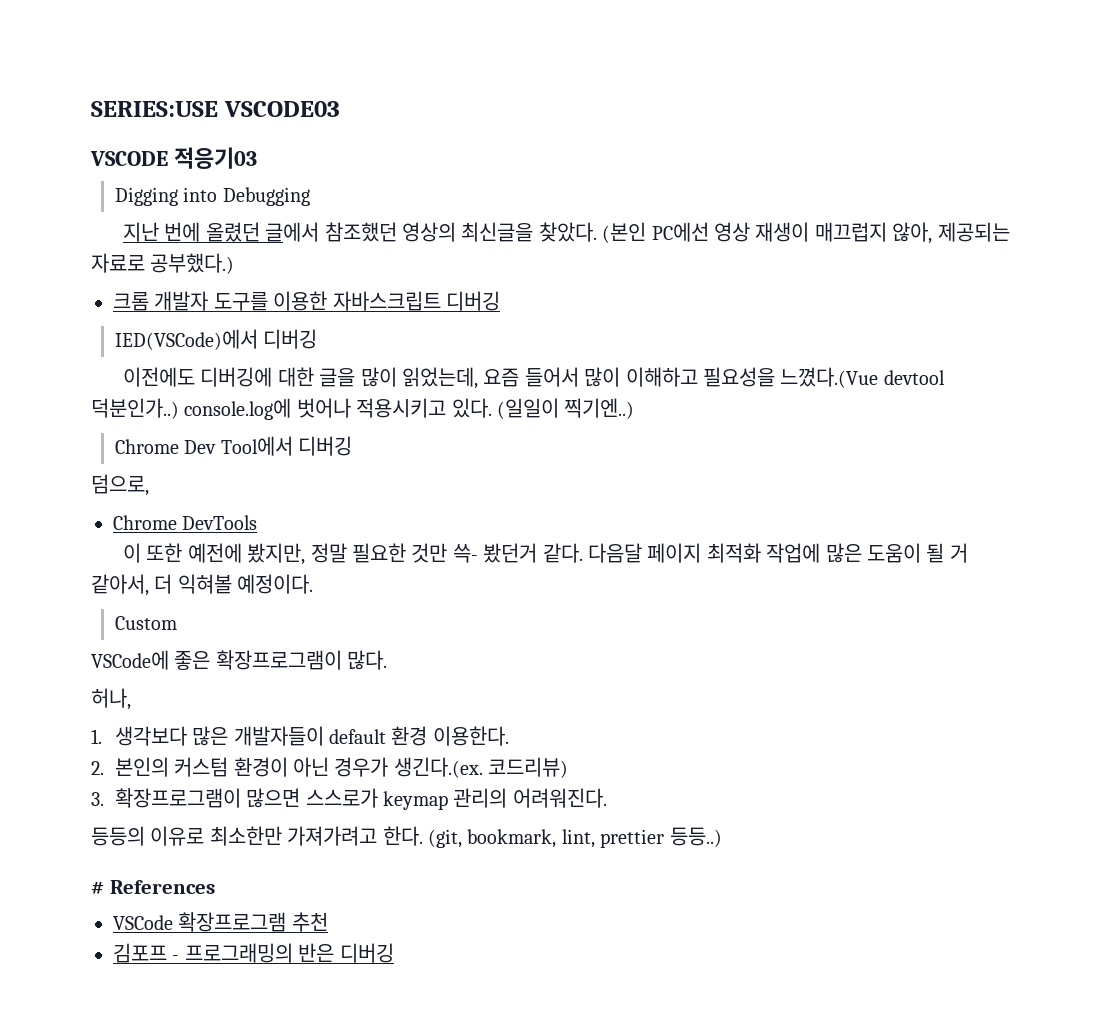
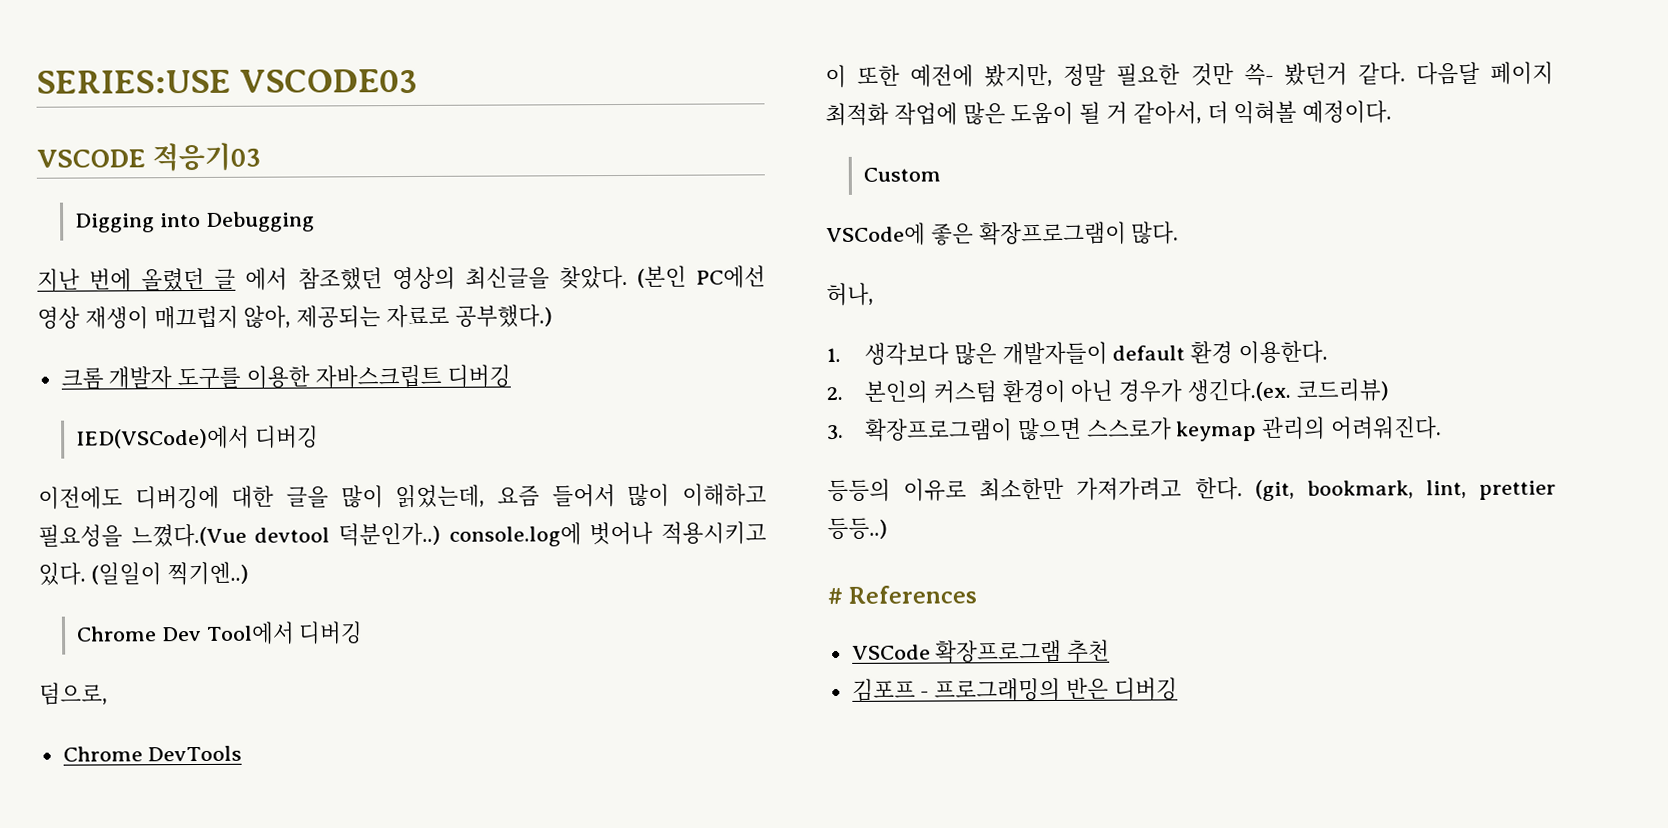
[265,222,320,242] 글에서 -> [214,267,289,291] 글 에서

